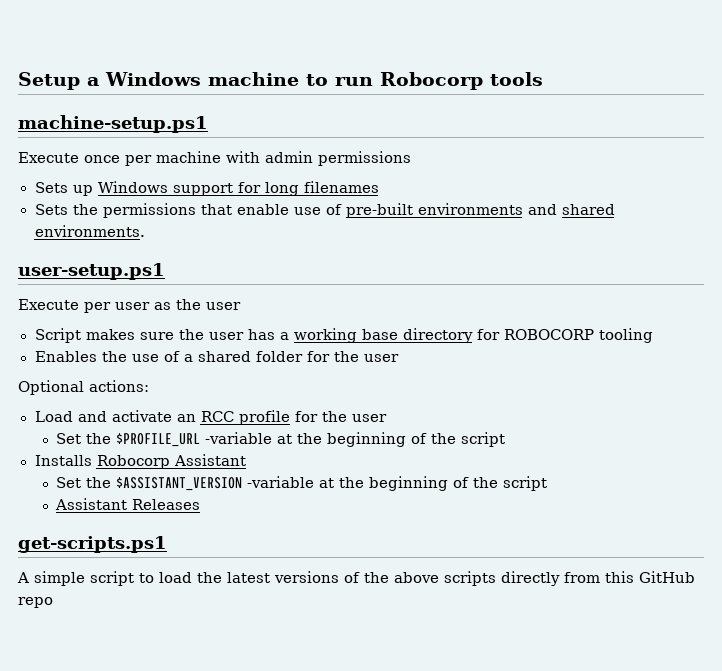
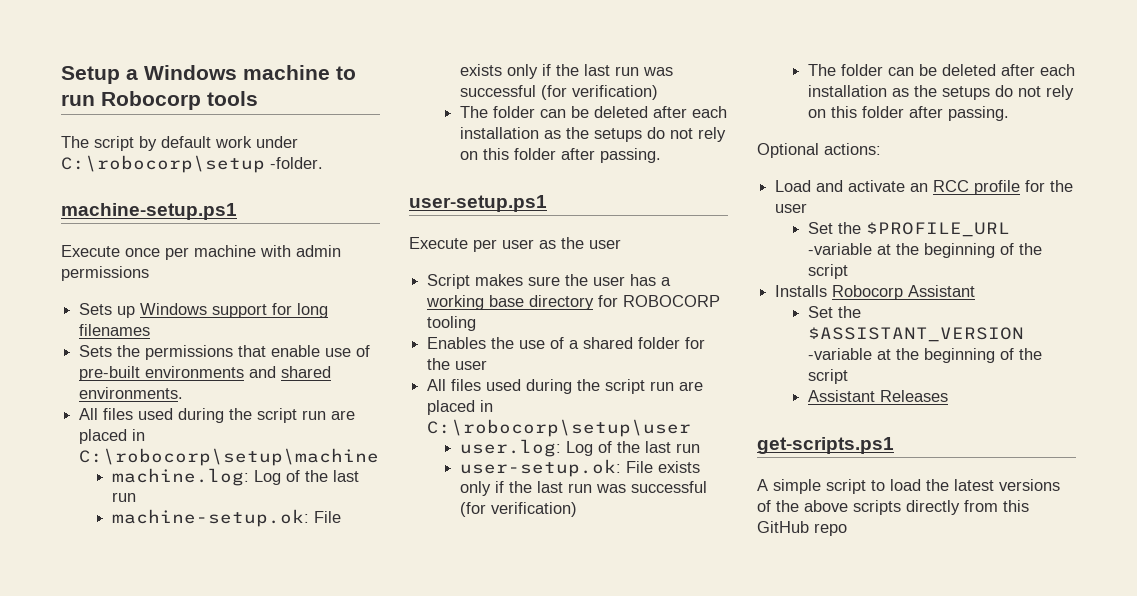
(543, 79) none -> [61,136,298,151] [61,155,323,173] // The script by default work under C:\robocorp\setup -folder.
(145, 231) none -> [79,408,356,423] [79,429,146,444] [79,448,380,466] [112,468,360,486] [112,492,137,502] [112,509,342,527] [460,64,674,79] [460,85,659,100] [460,106,728,118] [460,127,727,142] [460,148,662,163] // All files used during the script run are placed in C:\robocorp\setup\machine // machine.log: Log of the last run // machine-setup.ok: File exists only if the last run was successful (for verification) // The folder can be deleted after each installation as the setups do not rely on this folder after passing.
(399, 358) none -> [427,379,704,394] [427,400,494,415] [427,419,692,437] [460,439,701,457] [460,459,701,477] [460,481,708,496] [460,502,578,517] [808,64,1076,76] [808,85,1075,100] [808,106,1010,121] // All files used during the script run are placed in C:\robocorp\setup\user // user.log: Log of the last run // user-setup.ok: File exists only if the last run was successful (for verification) // The folder can be deleted after each installation as the setups do not rely on this folder after passing.

